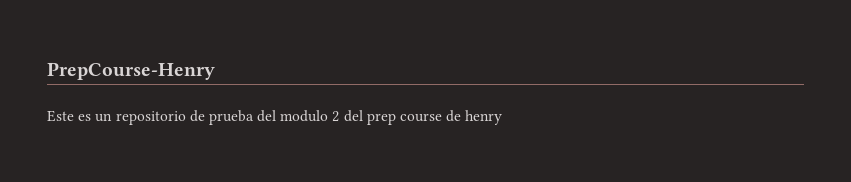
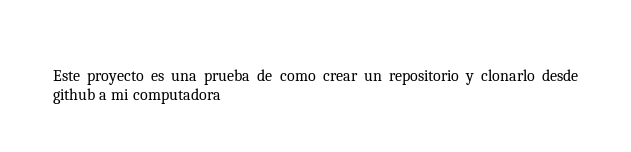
[47,62,215,80] [47,110,503,125] PrepCourse-Henry // Este es un repositorio de prueba del modulo 2 del prep course de henry -> [53,69,578,85] [53,88,221,104] Este proyecto es una prueba de como crear un repositorio y clonarlo desde github a mi computadora

